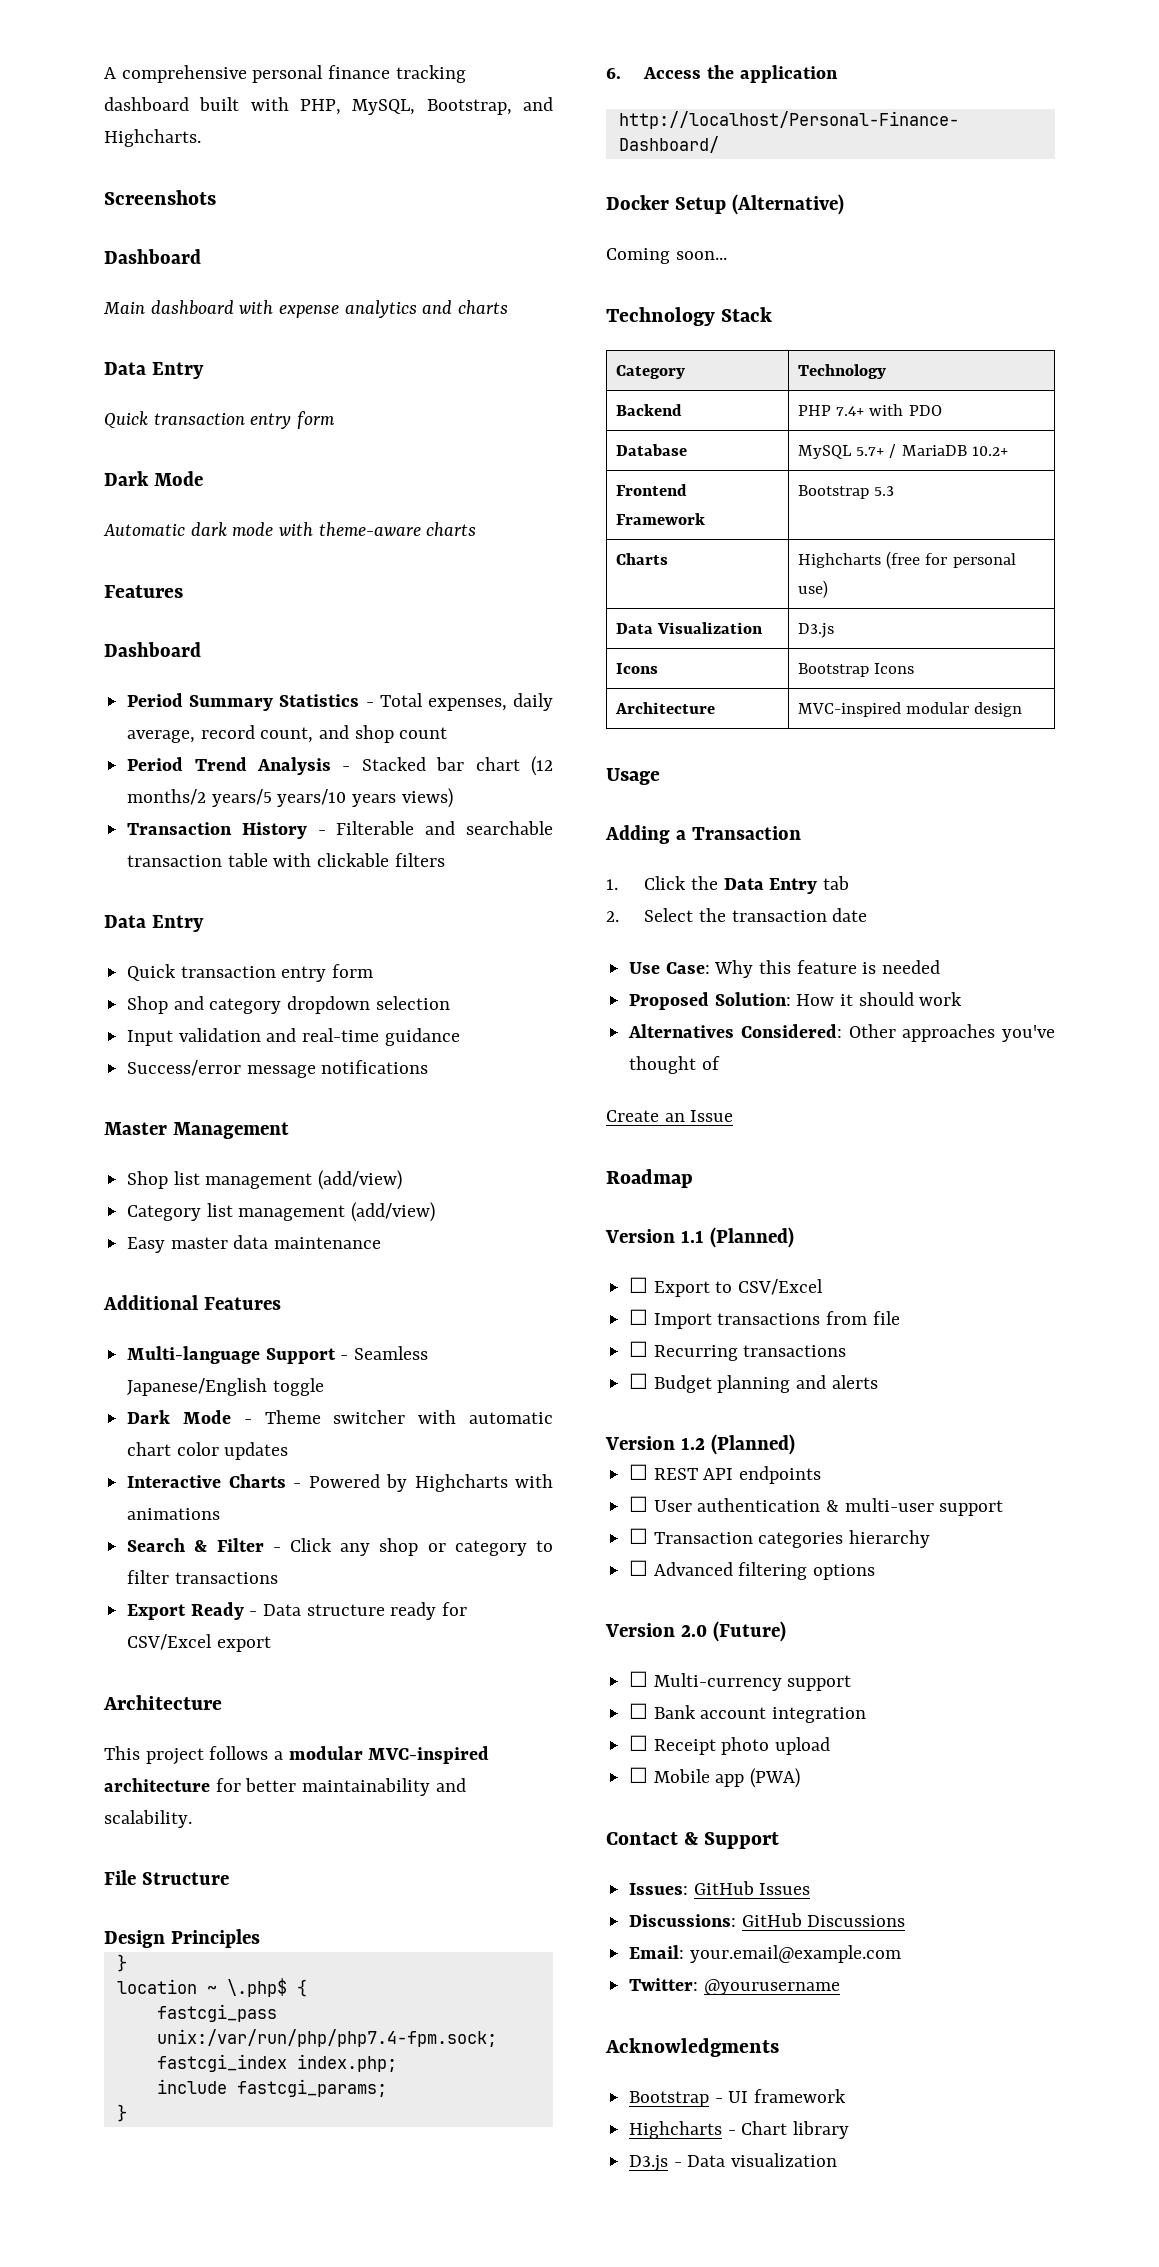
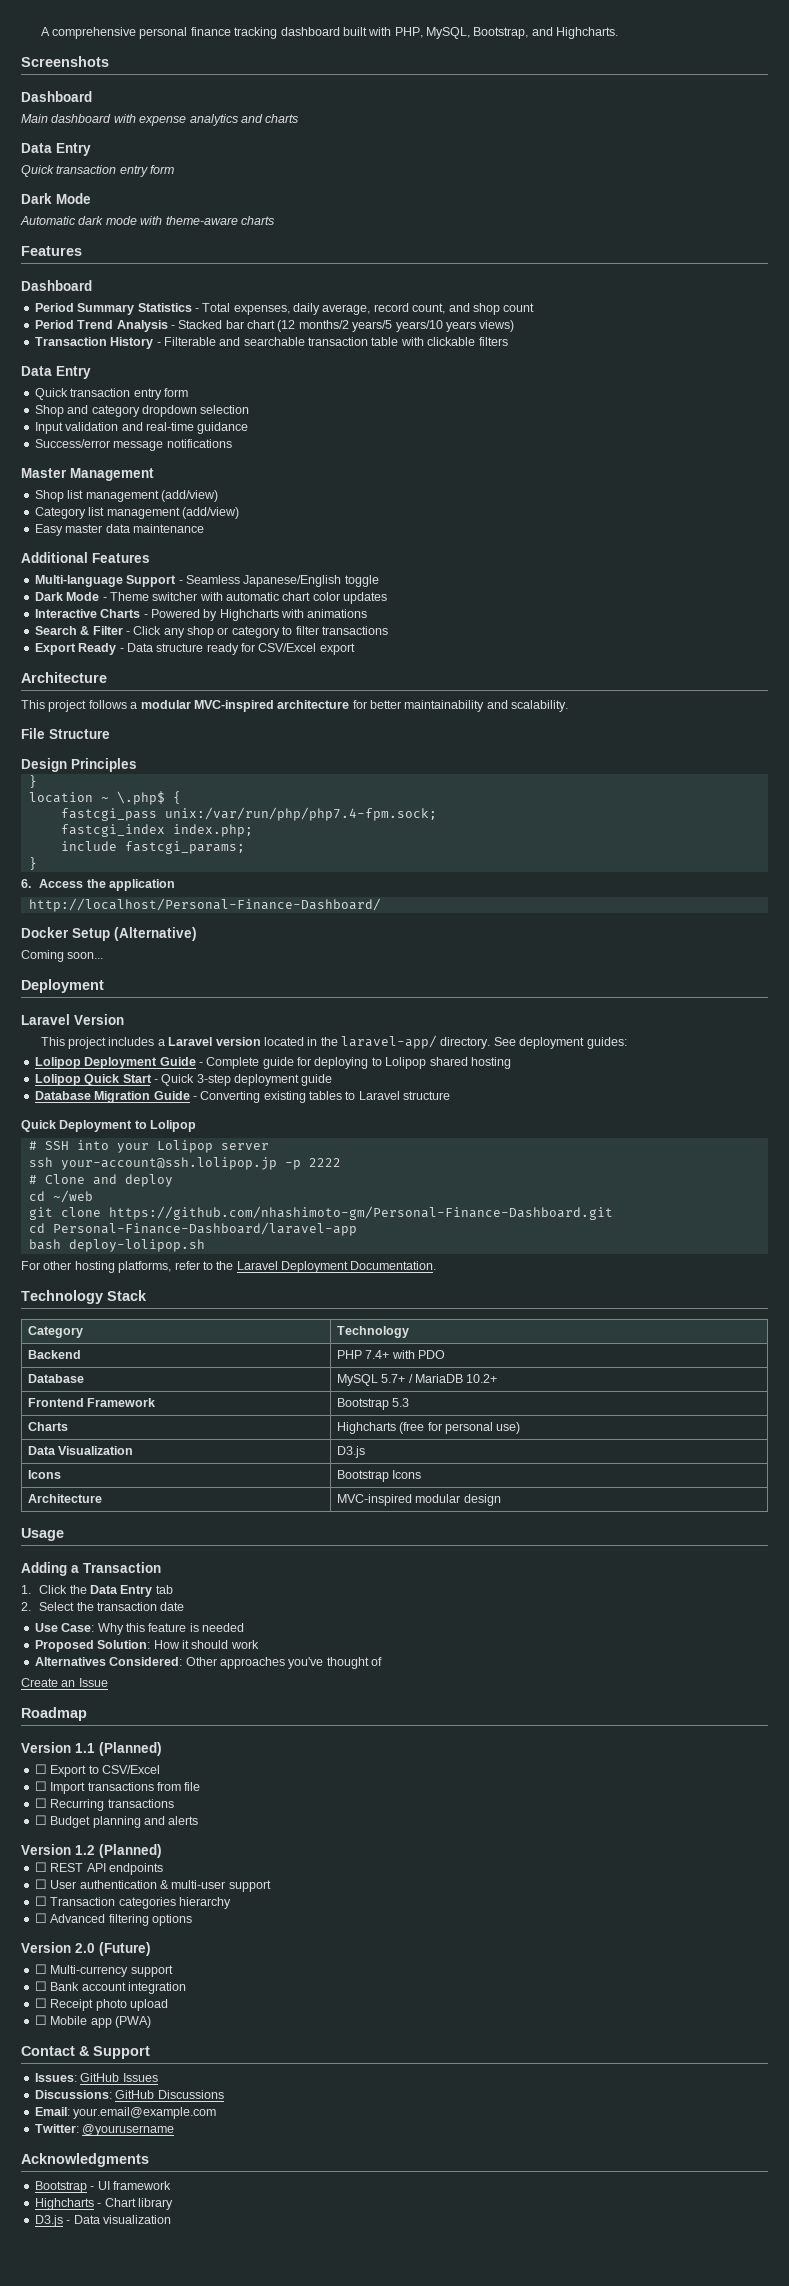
(727, 255) none -> [21,979,104,993] [21,1014,124,1025] [40,1035,627,1049] [34,1057,511,1069] [34,1074,333,1086] [34,1091,451,1103] [21,1120,197,1132] [28,1140,269,1153] [28,1157,341,1170] [28,1174,173,1187] [28,1190,93,1203] [28,1206,613,1220] [28,1222,357,1236] [28,1239,205,1252] [21,1261,437,1273] // Deployment // Laravel Version // This project includes a Laravel version located in the laravel-app/ directory. See deployment guides: // Lolipop Deployment Guide - Complete guide for deploying to Lolipop shared hosting // Lolipop Quick Start - Quick 3-step deployment guide // Database Migration Guide - Converting existing tables to Laravel structure // Quick Deployment to Lolipop // # SSH into your Lolipop server // ssh your-account@ssh.lolipop.jp -p 2222 // # Clone and deploy // cd ~/web // git clone https://github.com/nhashimoto-gm/Personal-Finance-Dashboard.git // cd Personal-Finance-Dashboard/laravel-app // bash deploy-lolipop.sh // For other hosting platforms, refer to the Laravel Deployment Documentation.

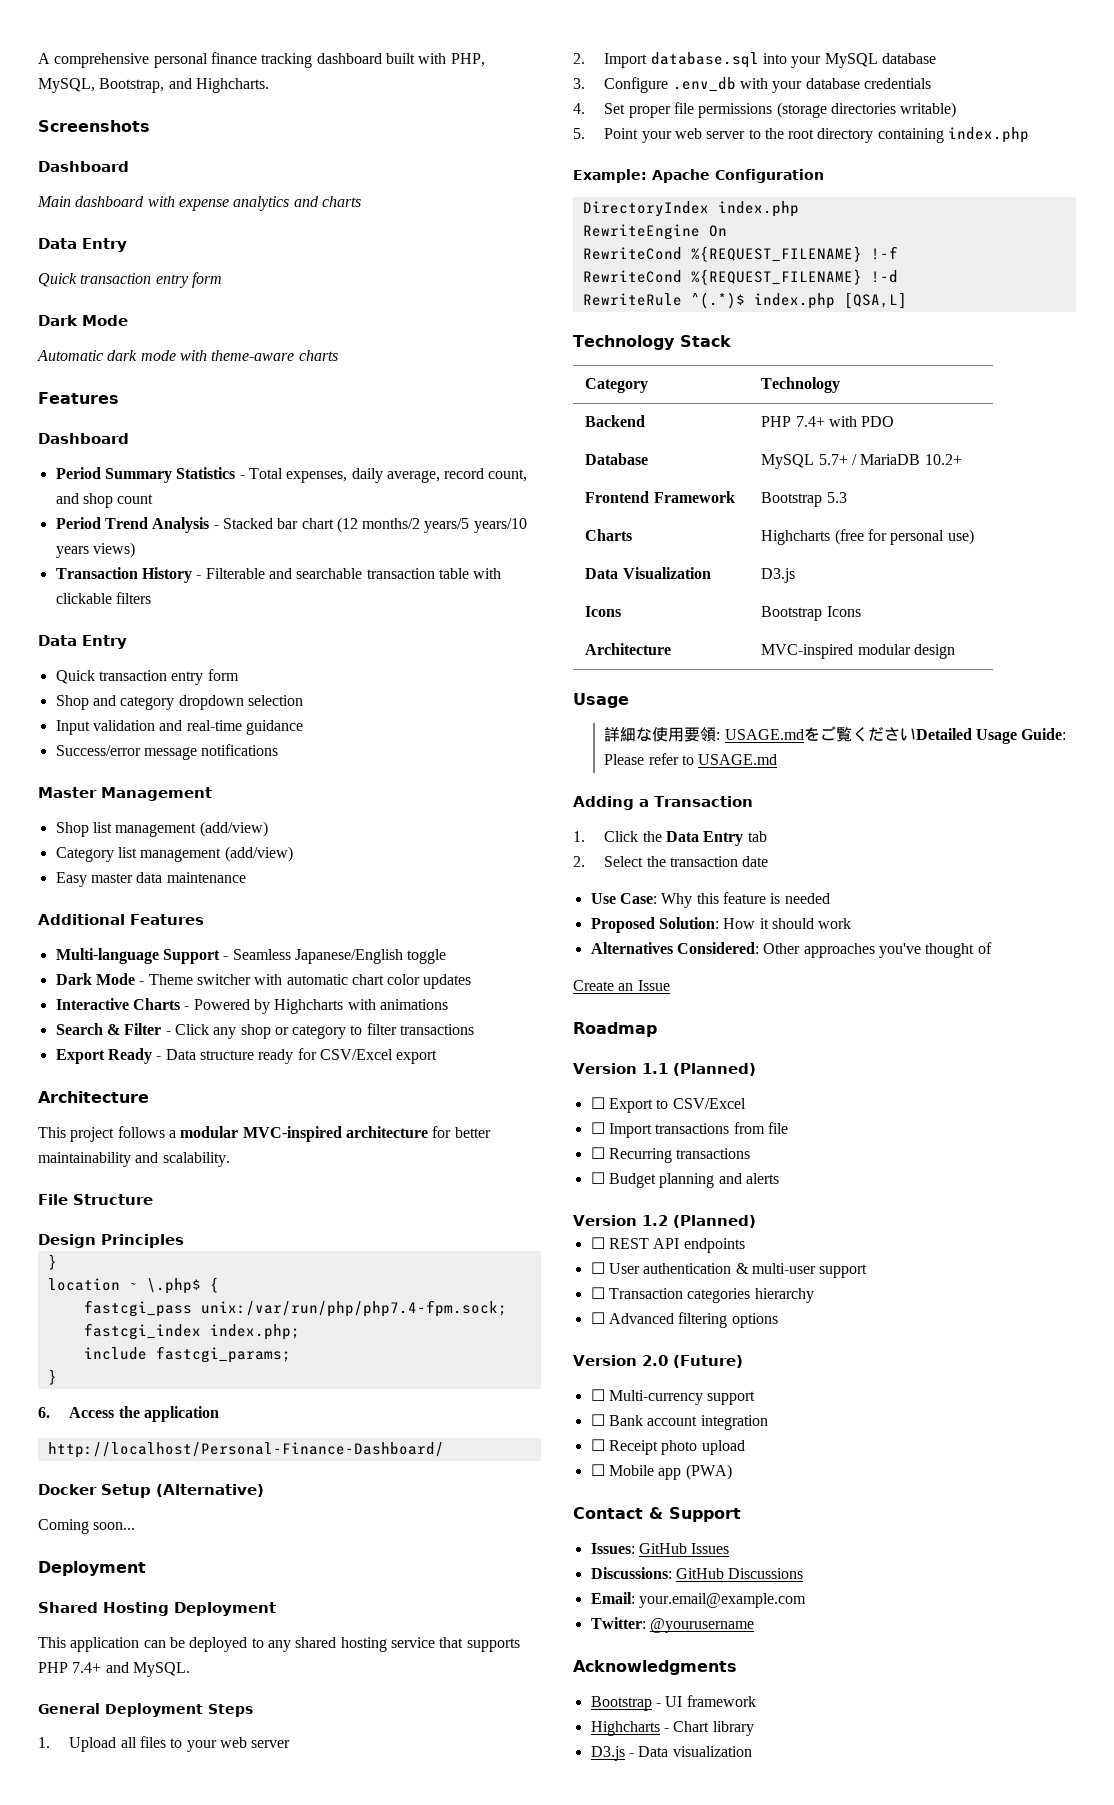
[21,1014,124,1025] [40,1035,627,1049] [34,1057,511,1069] [34,1074,333,1086] [34,1091,451,1103] [21,1120,197,1132] [28,1140,269,1153] [28,1157,341,1170] [28,1174,173,1187] [28,1190,93,1203] [28,1206,613,1220] [28,1222,357,1236] [28,1239,205,1252] [21,1261,437,1273] Laravel Version // This project includes a Laravel version located in the laravel-app/ directory. See deployment guides: // Lolipop Deployment Guide - Complete guide for deploying to Lolipop shared hosting // Lolipop Quick Start - Quick 3-step deployment guide // Database Migration Guide - Converting existing tables to Laravel structure // Quick Deployment to Lolipop // # SSH into your Lolipop server // ssh your-account@ssh.lolipop.jp -p 2222 // # Clone and deploy // cd ~/web // git clone https://github.com/nhashimoto-gm/Personal-Finance-Dashboard.git // cd Personal-Finance-Dashboard/laravel-app // bash deploy-lolipop.sh // For other hosting platforms, refer to the Laravel Deployment Documentation. -> [38,1602,276,1616] [38,1637,520,1652] [38,1662,190,1677] [38,1703,253,1717] [38,1736,291,1752] [573,52,936,68] [573,77,931,93] [573,102,957,118] [573,127,1030,143] [573,169,824,183] [582,201,799,217] [582,224,727,240] [582,246,898,262] [582,269,898,285] [582,292,907,309] Shared Hosting Deployment // This application can be deployed to any shared hosting service that supports PHP 7.4+ and MySQL. // General Deployment Steps // 1. Upload all files to your web server // 2. Import database.sql into your MySQL database // 3. Configure .env_db with your database credentials // 4. Set proper file permissions (storage directories writable) // 5. Point your web server to the root directory containing index.php // Example: Apache Configuration // DirectoryIndex index.php // RewriteEngine On // RewriteCond %{REQUEST_FILENAME} !-f // RewriteCond %{REQUEST_FILENAME} !-d // RewriteRule ^(.*)$ index.php [QSA,L]
(64, 1534) none -> [604,726,1067,744] [604,753,778,765] // 詳細な使用要領: USAGE.mdをご覧くださいDetailed Usage Guide: Please refer to USAGE.md

